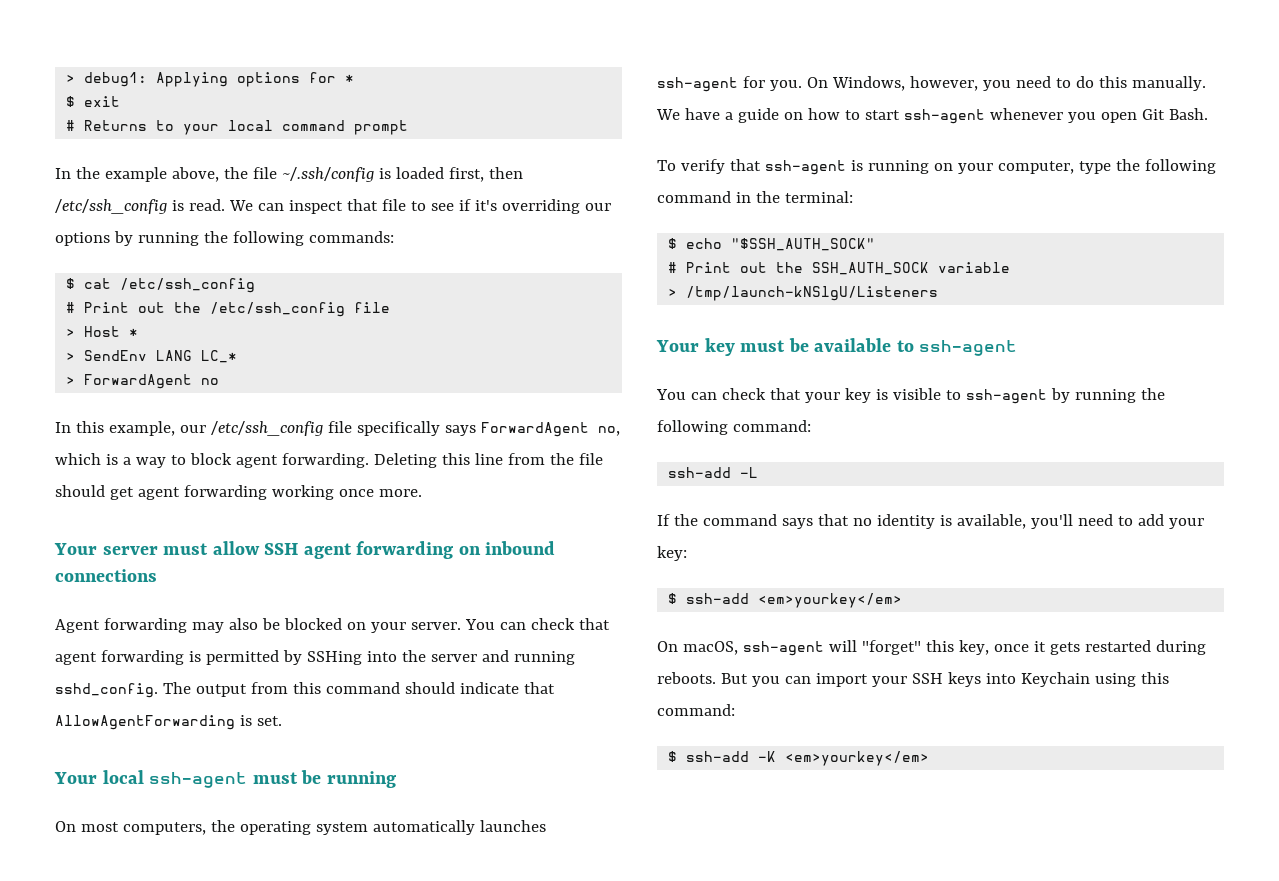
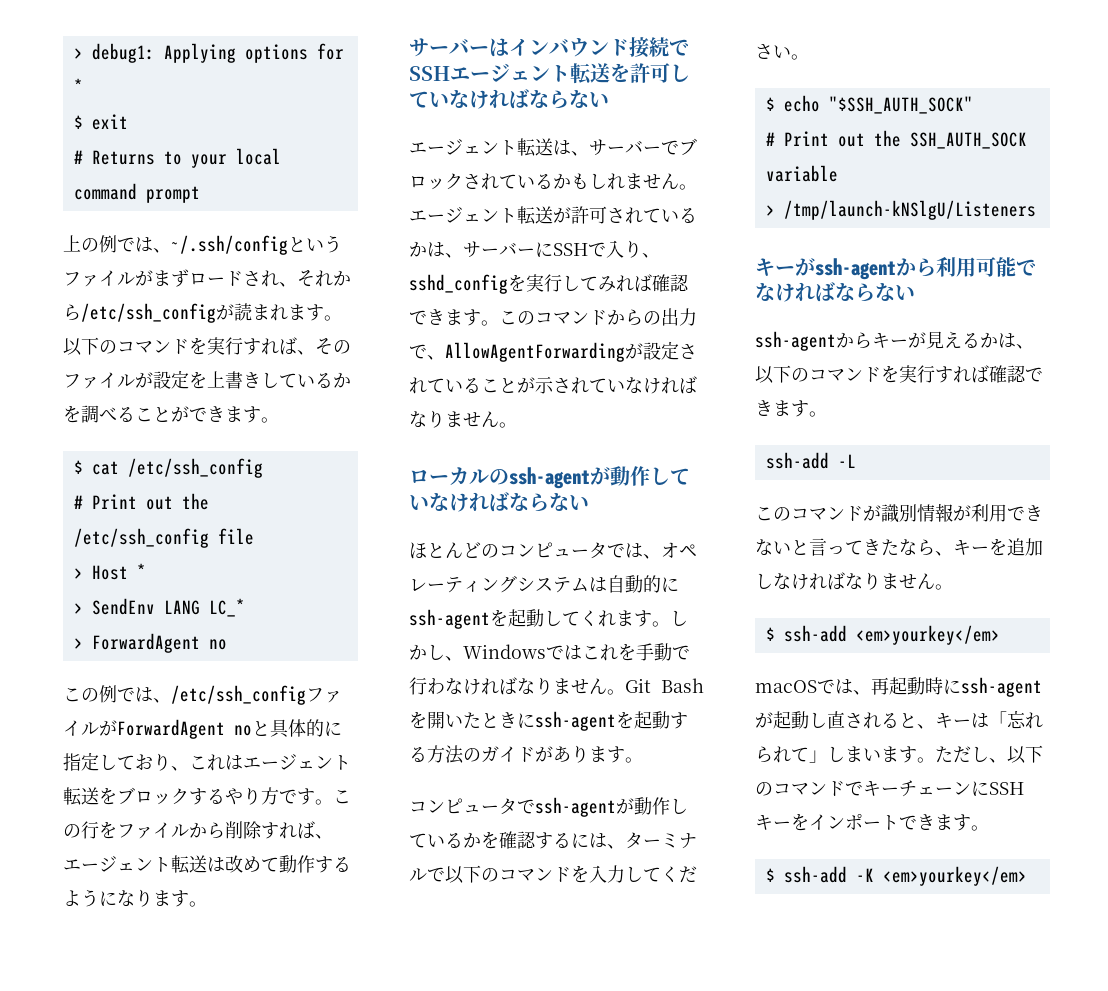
[55,167,523,182] [55,199,611,214] [55,231,394,246] In the example above, the file ~/.ssh/config is loaded first, then /etc/ssh_config is read. We can inspect that file to see if it's overriding our options by running the following commands: -> [63,235,342,255] [63,269,351,287] [63,303,342,323] [63,337,351,356] [63,370,351,389] [63,405,279,423] 上の例では、~/.ssh/configというファイルがまずロードされ、それから/etc/ssh_configが読まれます。以下のコマンドを実行すれば、そのファイルが設定を上書きしているかを調べることができます。
[55,421,620,437] [55,453,603,468] [55,485,422,500] [54,541,556,559] [55,569,157,582] [55,618,610,633] [55,650,575,665] [55,682,555,698] [55,715,282,730] [54,770,396,788] [55,820,546,835] [657,76,1206,92] [656,108,1208,124] [657,159,1216,175] [657,191,853,203] In this example, our /etc/ssh_config file specifically says ForwardAgent no, which is a way to block agent forwarding. Deleting this line from the file should get agent forwarding working once more. // Your server must allow SSH agent forwarding on inbound connections // Agent forwarding may also be blocked on your server. You can check that agent forwarding is permitted by SSHing into the server and running sshd_config. The output from this command should indicate that AllowAgentForwarding is set. // Your local ssh-agent must be running // On most computers, the operating system automatically launches ssh-agent for you. On Windows, however, you need to do this manually. We have a guide on how to start ssh-agent whenever you open Git Bash. // To verify that ssh-agent is running on your computer, type the following command in the terminal: -> [63,685,342,705] [63,719,342,739] [63,752,351,771] [63,787,351,806] [63,821,333,839] [63,855,351,874] [63,889,207,907] [409,37,689,58] [409,63,690,85] [409,89,609,109] [409,138,697,157] [409,173,697,190] [409,206,697,225] [409,240,660,258] [409,274,689,294] [409,308,697,326] [409,341,697,362] [409,376,697,394] [409,410,517,428] [409,466,690,489] [409,492,589,512] [409,542,697,559] [409,575,679,593] [409,609,688,629] [409,643,690,661] [409,677,704,695] [409,711,688,731] [409,745,643,764] [409,797,688,817] [409,831,697,849] [409,865,697,884] [755,44,809,60] この例では、/etc/ssh_configファイルがForwardAgent noと具体的に指定しており、これはエージェント転送をブロックするやり方です。この行をファイルから削除すれば、エージェント転送は改めて動作するようになります。 // サーバーはインバウンド接続でSSHエージェント転送を許可していなければならない // エージェント転送は、サーバーでブロックされているかもしれません。エージェント転送が許可されているかは、サーバーにSSHで入り、sshd_configを実行してみれば確認できます。このコマンドからの出力で、AllowAgentForwardingが設定されていることが示されていなければなりません。 // ローカルのssh-agentが動作していなければならない // ほとんどのコンピュータでは、オペレーティングシステムは自動的にssh-agentを起動してくれます。しかし、Windowsではこれを手動で行わなければなりません。Git Bashを開いたときにssh-agentを起動する方法のガイドがあります。 // コンピュータでssh-agentが動作しているかを確認するには、ターミナルで以下のコマンドを入力してください。
[656,338,1018,356] [656,388,1165,404] [657,420,811,435] [668,467,759,478] [657,514,1204,529] [657,546,687,561] [668,593,903,608] [657,640,1206,656] [657,672,1169,687] [657,704,735,716] Your key must be available to ssh-agent // You can check that your key is visible to ssh-agent by running the following command: // ssh-add -L // If the command says that no identity is available, you'll need to add your key: // $ ssh-add <em>yourkey</em> // On macOS, ssh-agent will "forget" this key, once it gets restarted during reboots. But you can import your SSH keys into Keychain using this command: -> [755,256,1036,280] [755,282,915,302] [755,331,1034,351] [755,365,1043,384] [755,400,827,417] [765,452,856,469] [755,503,1043,523] [755,538,1043,556] [755,572,953,590] [765,625,1000,645] [755,677,1042,697] [755,710,1043,729] [755,745,1043,764] [755,780,1024,797] [755,813,989,831] キーがssh-agentから利用可能でなければならない // ssh-agentからキーが見えるかは、以下のコマンドを実行すれば確認できます。 // ssh-add -L // このコマンドが識別情報が利用できないと言ってきたなら、キーを追加しなければなりません。 // $ ssh-add <em>yourkey</em> // macOSでは、再起動時にssh-agentが起動し直されると、キーは「忘れられて」しまいます。ただし、以下のコマンドでキーチェーンにSSHキーをインポートできます。

